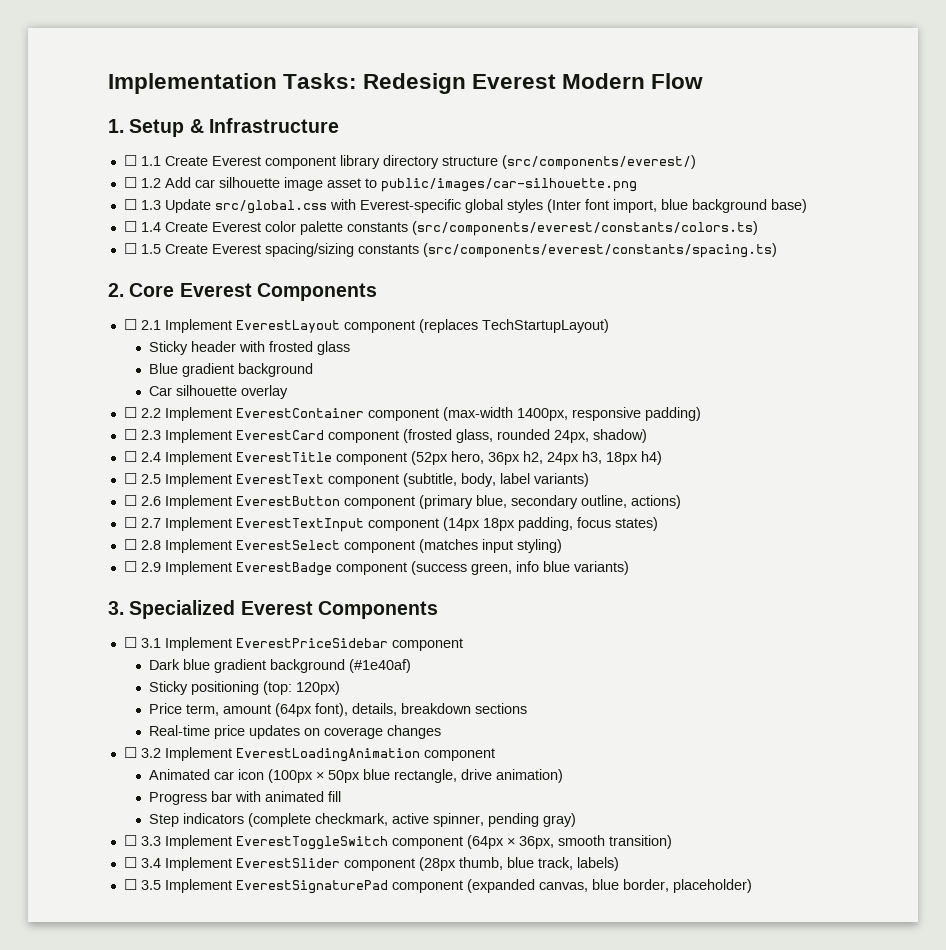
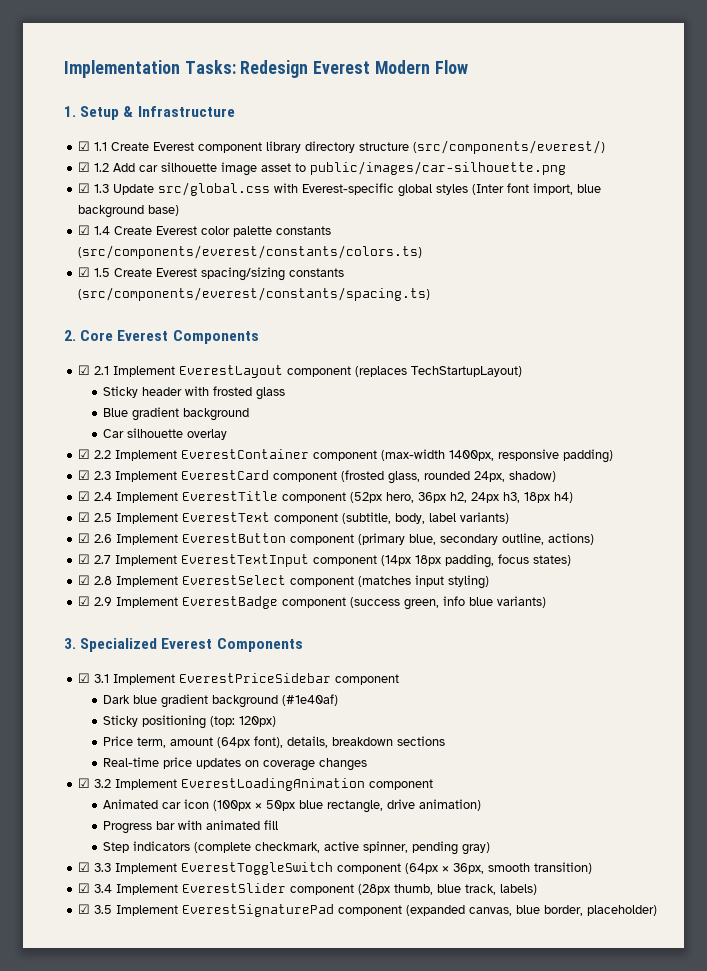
[123,155,137,166] ☐ -> [78,141,91,151] ☑
[123,177,137,188] ☐ -> [78,162,91,172] ☑
[123,199,137,210] ☐ -> [78,183,91,193] ☑
[123,221,137,232] ☐ -> [78,225,91,235] ☑
[123,243,137,254] ☐ -> [78,267,91,277] ☑
[123,319,137,330] ☐ -> [78,365,91,375] ☑
[123,407,137,418] ☐ -> [78,449,91,459] ☑
[123,429,137,440] ☐ -> [78,470,91,480] ☑
[123,451,137,462] ☐ -> [78,491,91,501] ☑
[123,473,137,484] ☐ -> [78,512,91,522] ☑
[123,495,137,506] ☐ -> [78,533,91,543] ☑
[123,517,137,528] ☐ -> [78,554,91,564] ☑
[123,539,137,550] ☐ -> [78,575,91,585] ☑
[123,561,137,572] ☐ -> [78,596,91,606] ☑
[123,637,137,648] ☐ -> [78,673,91,683] ☑
[123,747,137,758] ☐ -> [78,778,91,788] ☑
[123,835,137,846] ☐ -> [78,862,91,872] ☑
[123,857,137,868] ☐ -> [78,883,91,893] ☑
[123,879,137,890] ☐ -> [78,904,91,914] ☑

